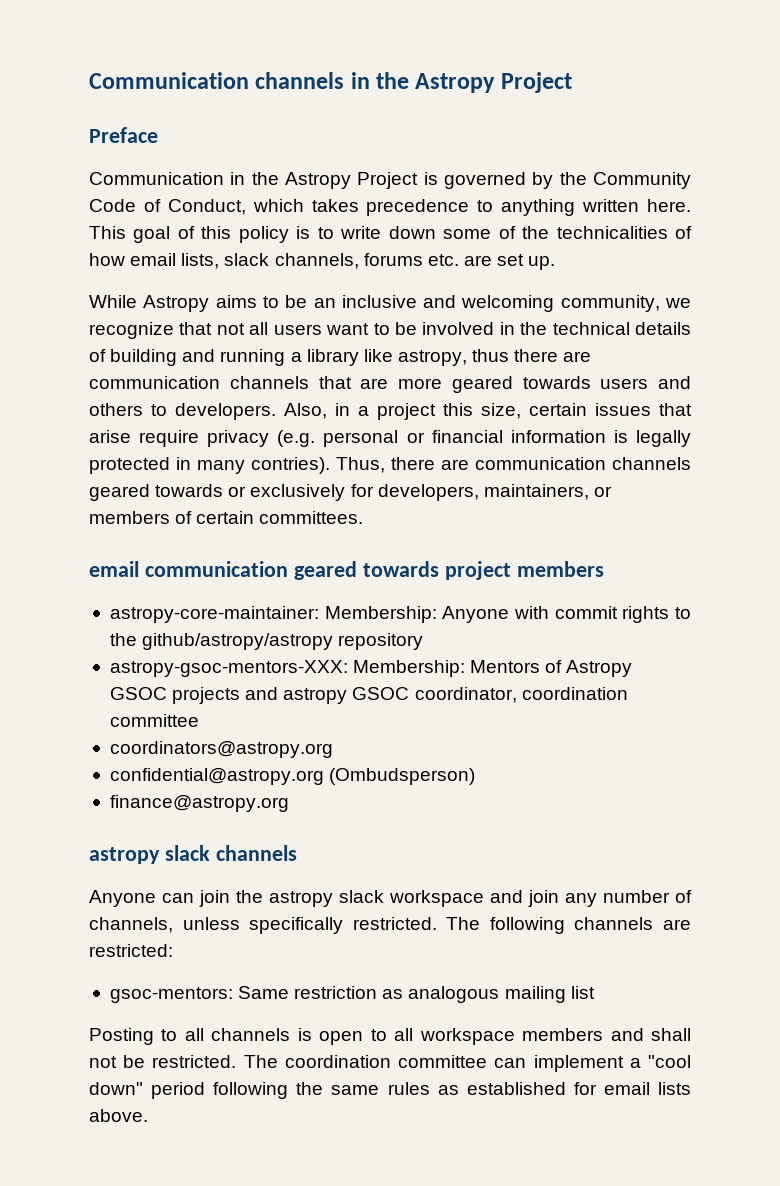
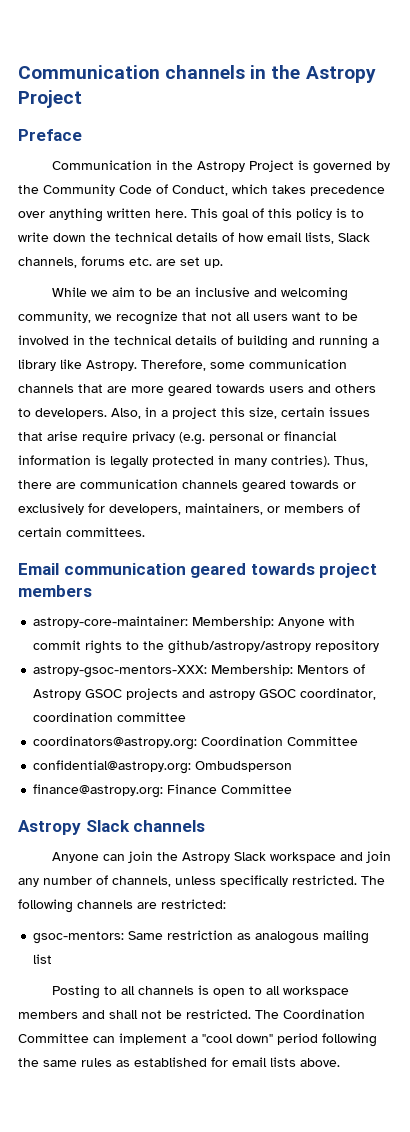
[477,200,494,212] to -> [18,211,45,218] over
[443,226,668,239] some of the technicalities -> [90,232,218,242] the technical details
[224,253,270,266] slack -> [338,233,370,242] Slack
[143,295,257,312] Astropy aims -> [91,287,136,297] we aim
[397,349,592,366] astropy, thus there are -> [86,359,245,371] Astropy. Therefore, some
[89,561,139,577] email -> [18,563,59,575] Email
[109,741,333,758] [109,768,476,785] [109,795,289,812] [89,845,210,864] coordinators@astropy.org // confidential@astropy.org (Ombudsperson) // finance@astropy.org // astropy slack -> [33,736,359,750] [33,760,293,774] [33,784,293,798] [18,820,130,835] coordinators@astropy.org: Coordination Committee // confidential@astropy.org: Ombudsperson // finance@astropy.org: Finance Committee // Astropy Slack
[269,890,384,907] astropy slack -> [182,852,267,863] Astropy Slack
[284,1055,488,1068] coordination committee -> [283,1009,365,1019] [18,1033,89,1043] Coordination Committee

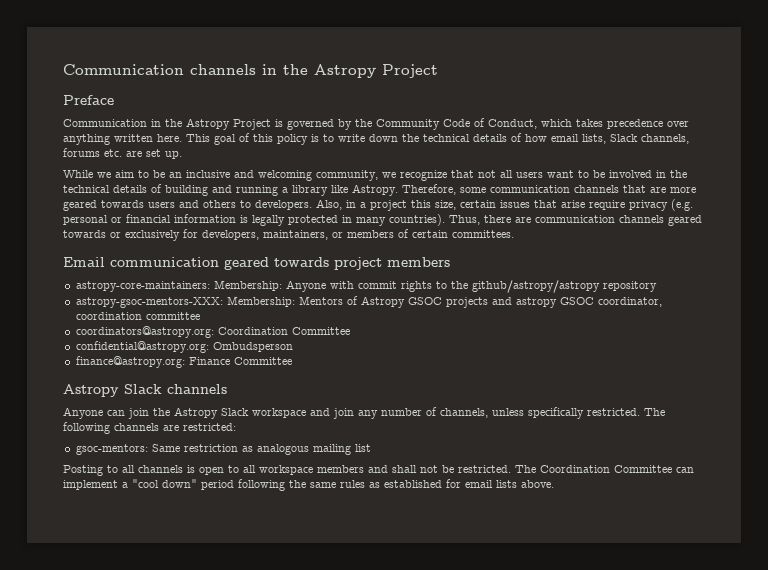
[271,455,330,467] contries). -> [389,214,445,226] countries).
[33,616,189,628] astropy-core-maintainer: -> [75,281,210,292] astropy-core-maintainers:

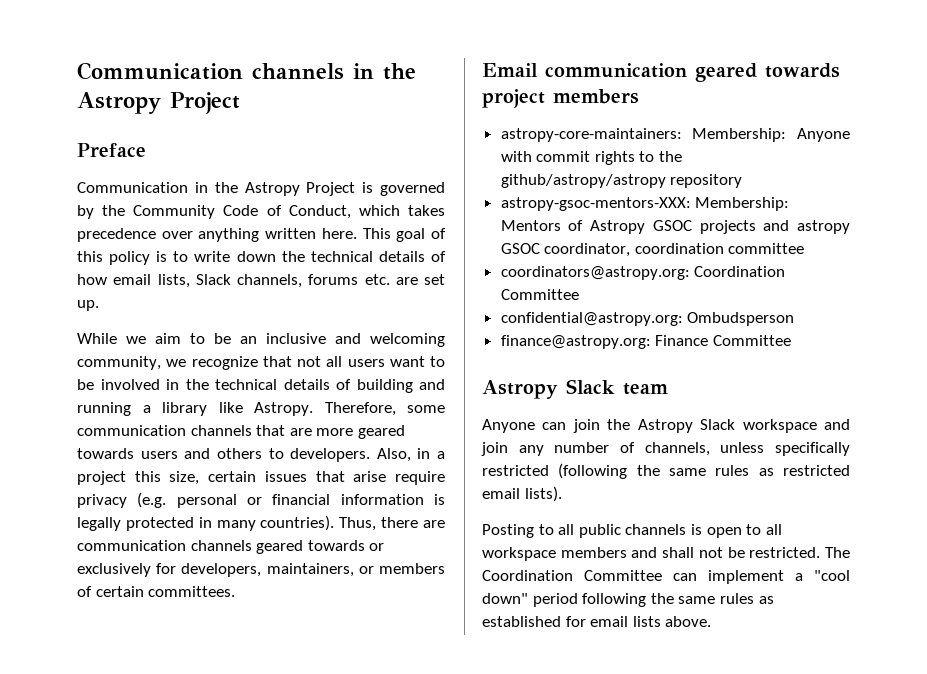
[167,384,227,394] channels -> [623,383,668,395] team
[587,408,665,416] [63,422,236,434] [75,444,371,455] restricted. The following channels are restricted: // gsoc-mentors: Same restriction as analogous mailing list -> [482,463,850,479] [482,486,562,502] restricted (following the same rules as restricted email lists).
(135, 469) none -> [578,524,621,538] public

